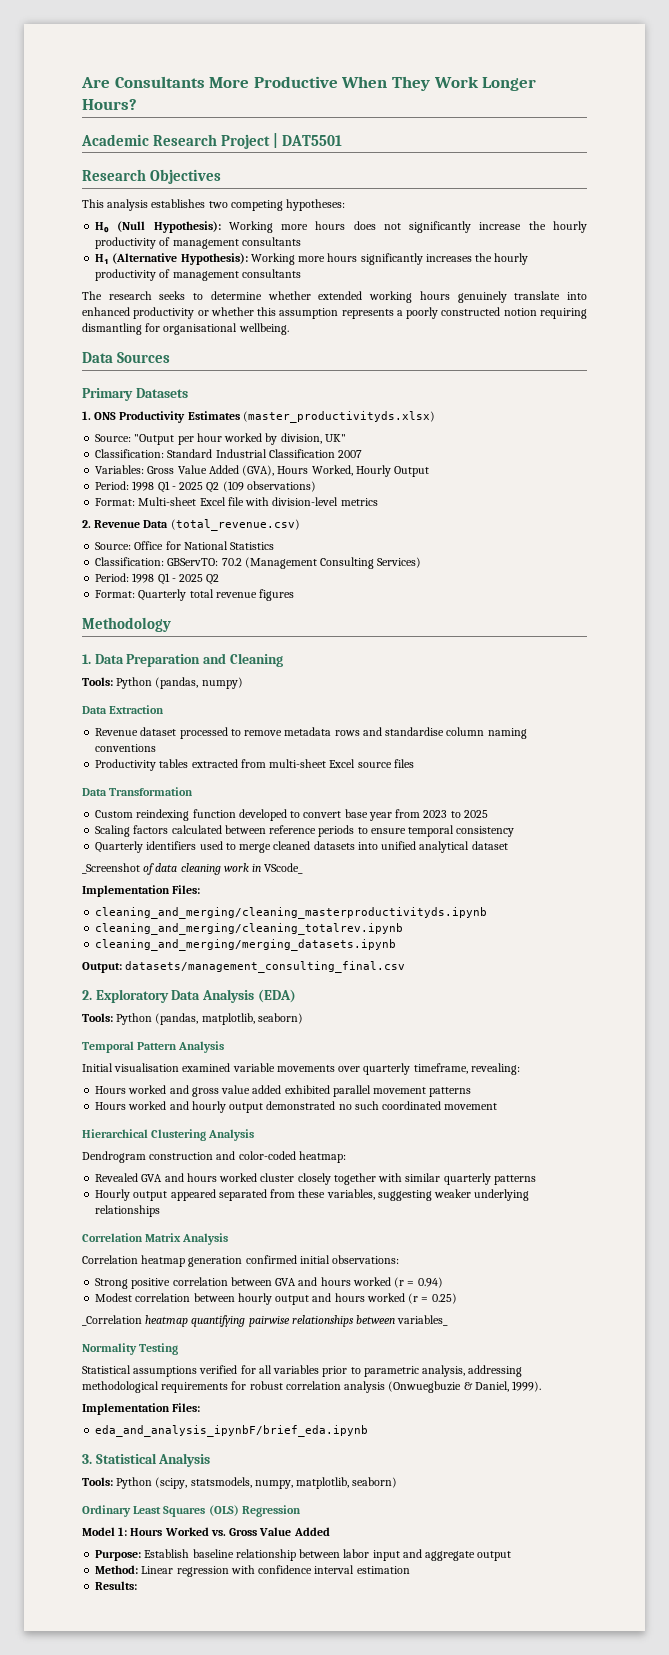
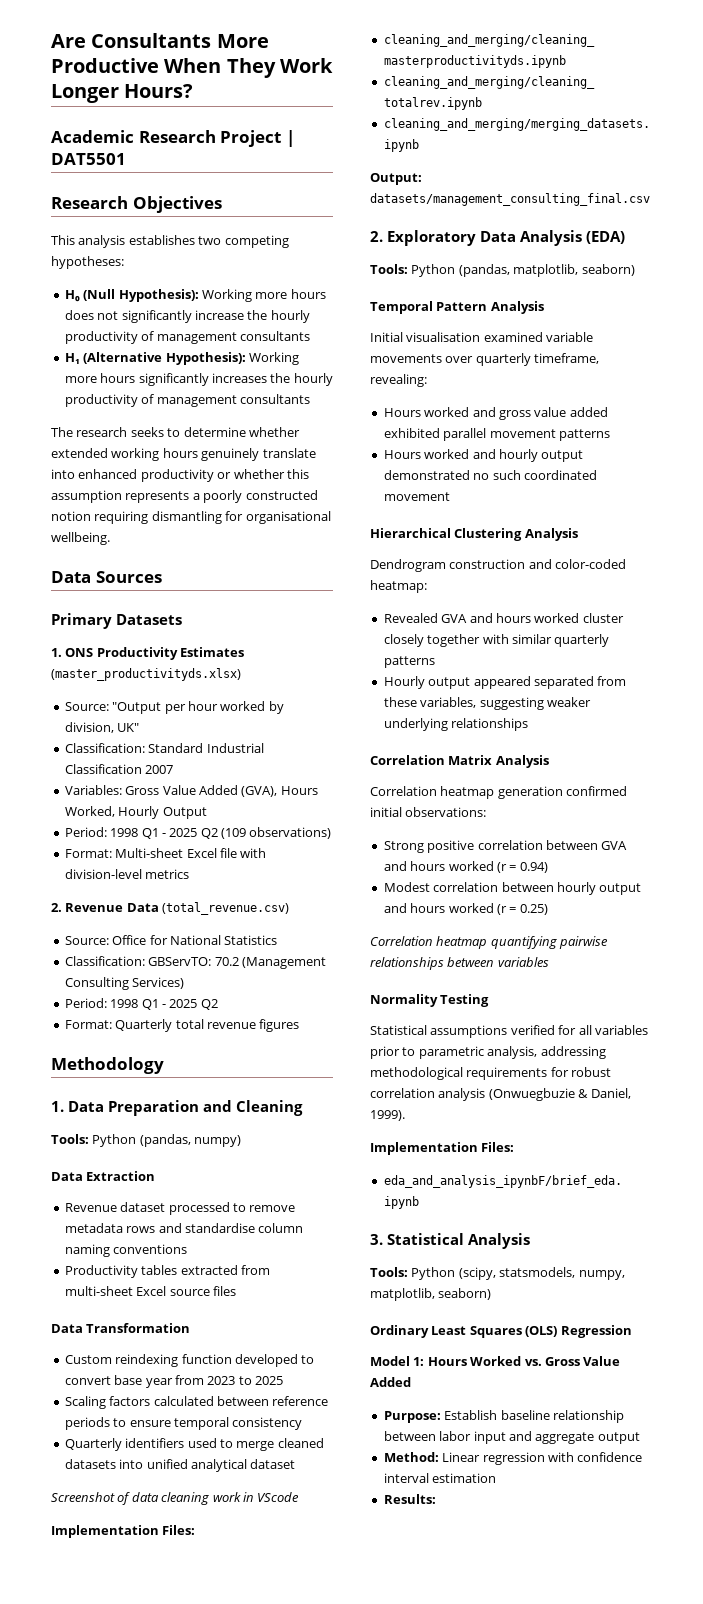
[82,863,140,874] _Screenshot -> [51,1492,115,1502] Screenshot
[264,863,304,874] VScode_ -> [257,1492,300,1502] VScode
[82,1315,142,1326] _Correlation -> [370,936,433,946] Correlation
[397,1315,449,1326] variables_ -> [497,957,549,967] variables

